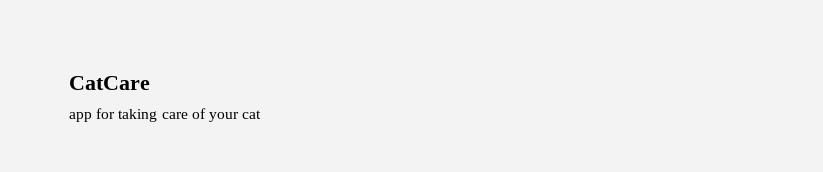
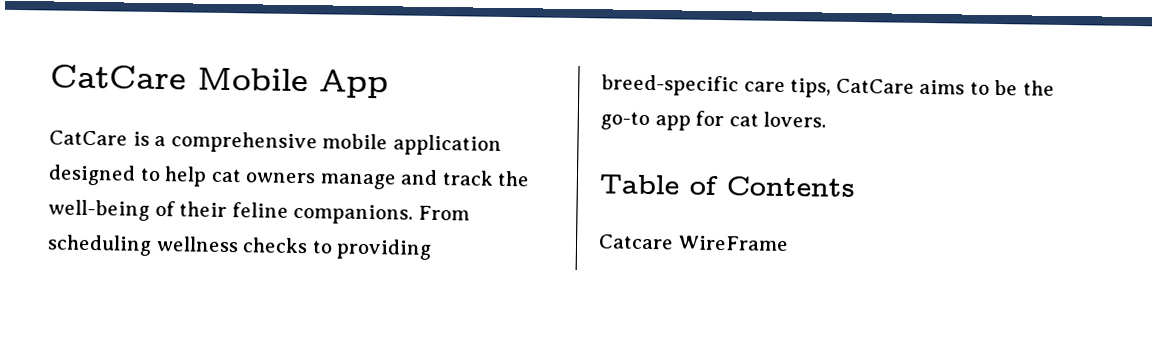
[69,76,150,90] [69,108,262,122] CatCare // app for taking care of your cat -> [50,64,389,99] [49,130,502,156] [48,164,531,190] [48,199,470,225] [47,234,433,260] [601,74,1055,98] [600,110,827,131] [599,174,855,197] [598,234,789,252] CatCare Mobile App // CatCare is a comprehensive mobile application designed to help cat owners manage and track the well-being of their feline companions. From scheduling wellness checks to providing breed-specific care tips, CatCare aims to be the go-to app for cat lovers. // Table of Contents // Catcare WireFrame

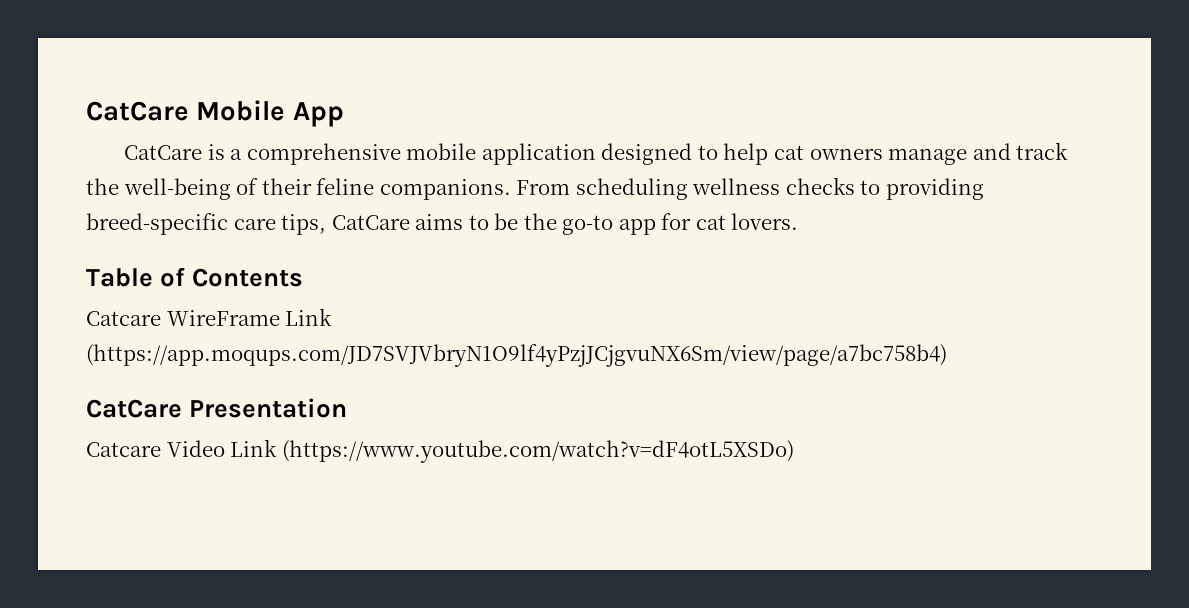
(789, 243) none -> [285,308,333,326] [86,344,947,367] [86,398,348,418] [86,439,794,463] Link (https://app.moqups.com/JD7SVJVbryN1O9lf4yPzjJCjgvuNX6Sm/view/page/a7bc758b4) // CatCare Presentation // Catcare Video Link (https://www.youtube.com/watch?v=dF4otL5XSDo)

